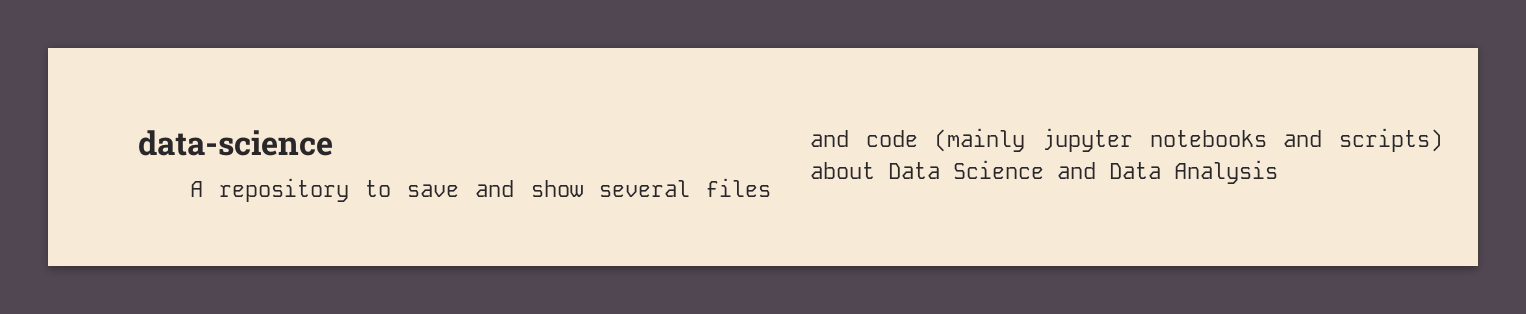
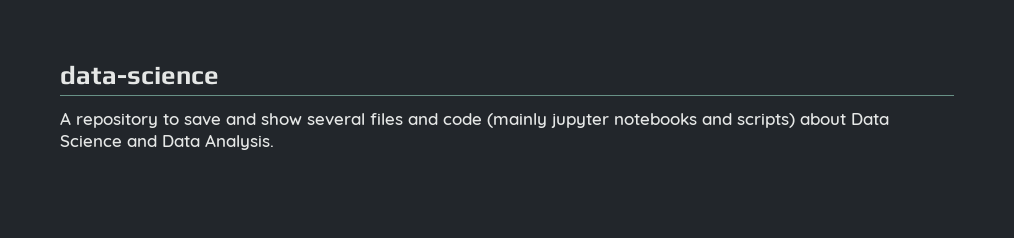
[1174,160,1278,184] Analysis -> [205,134,274,150] Analysis.

